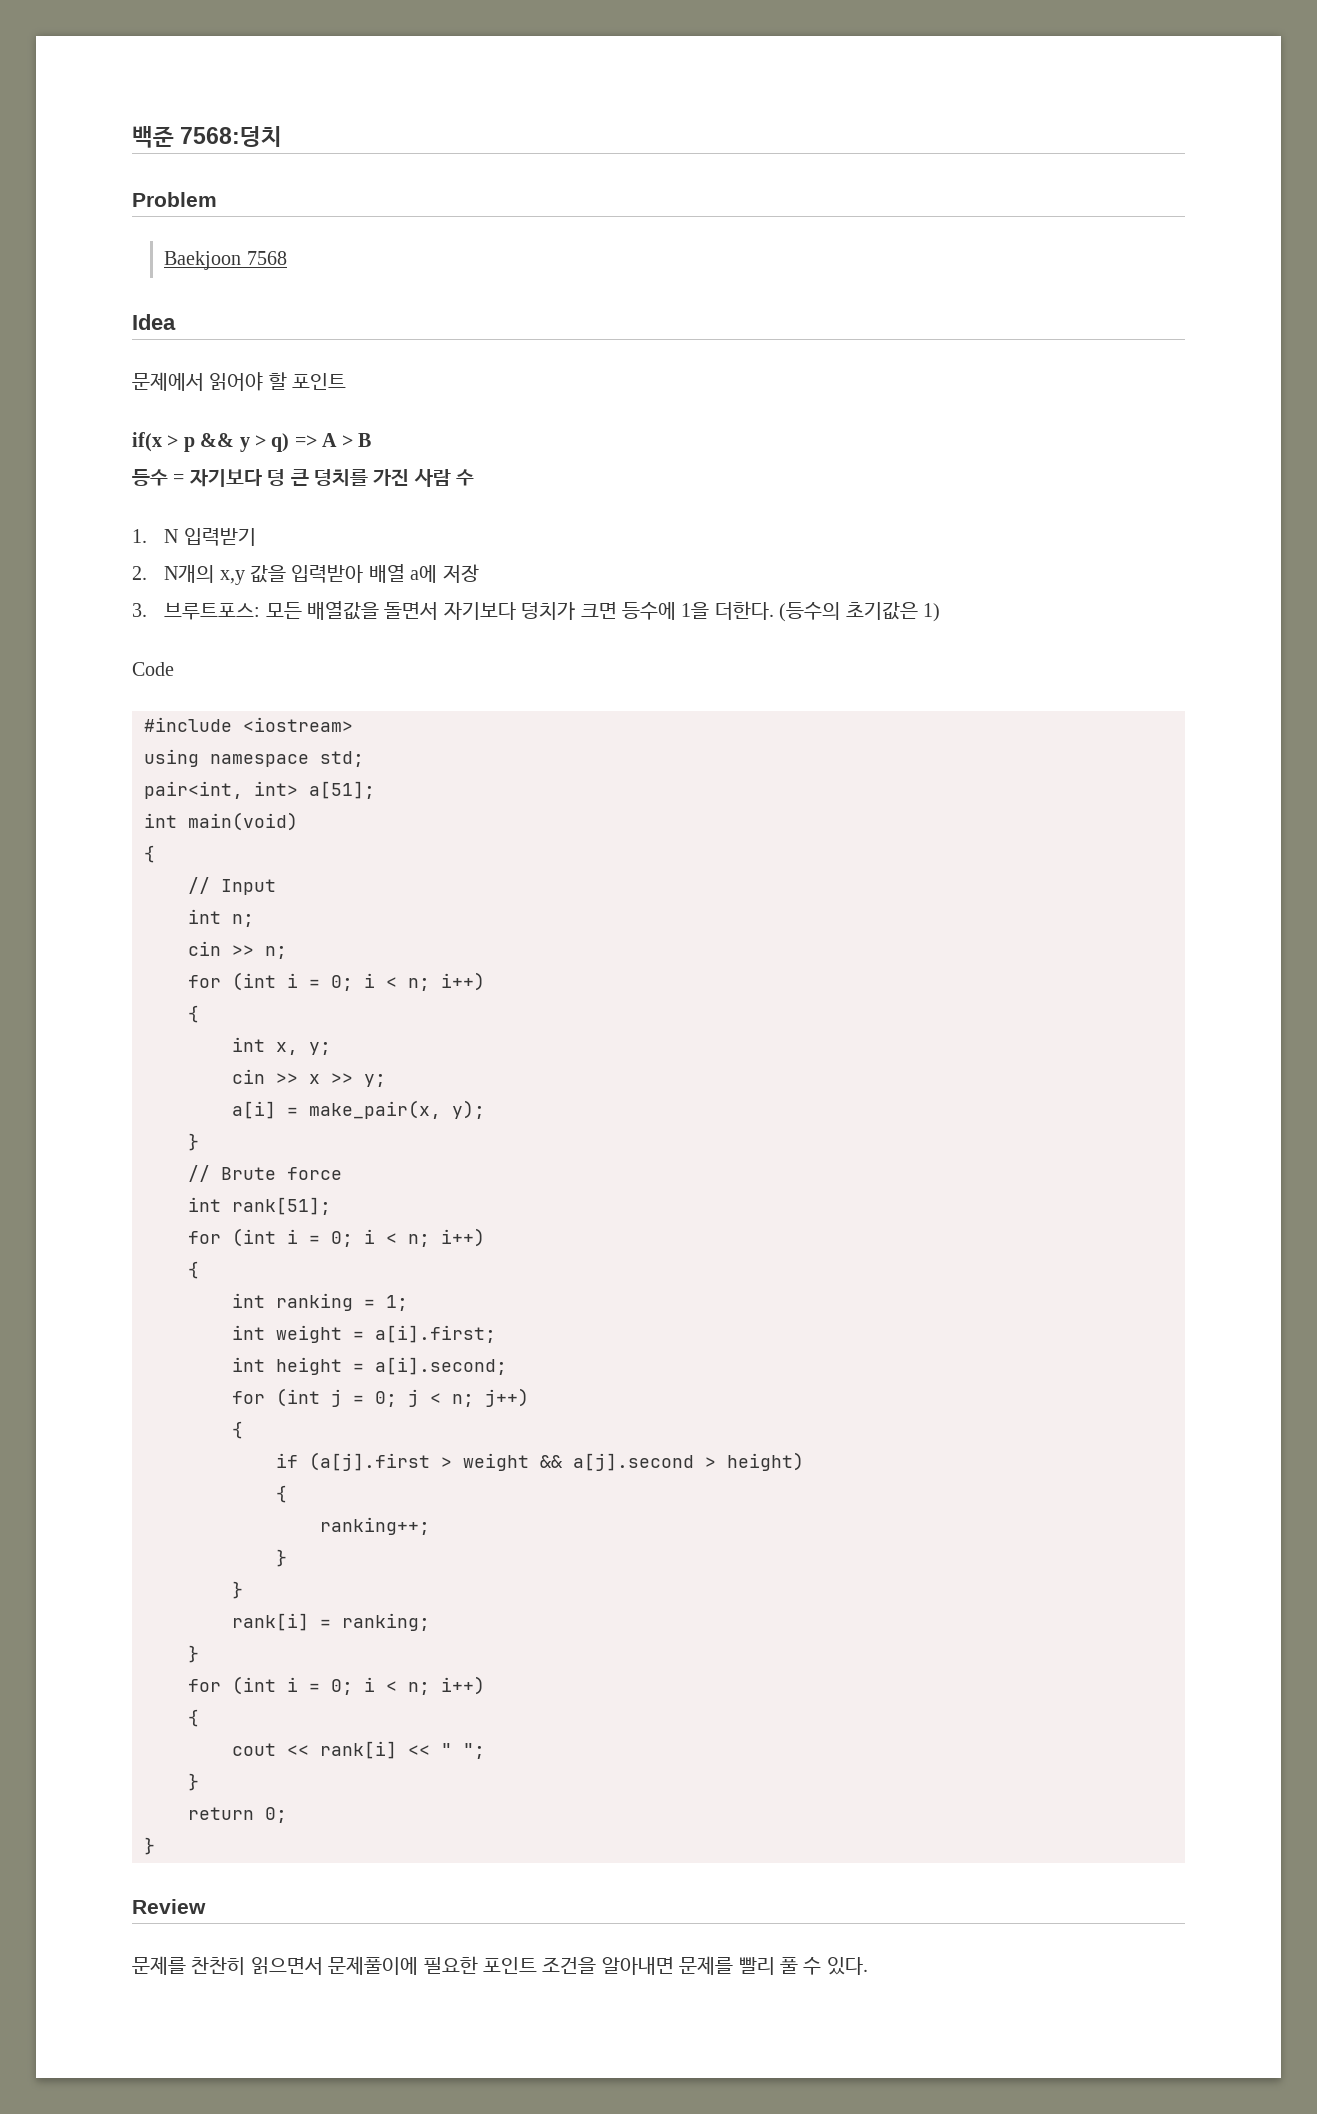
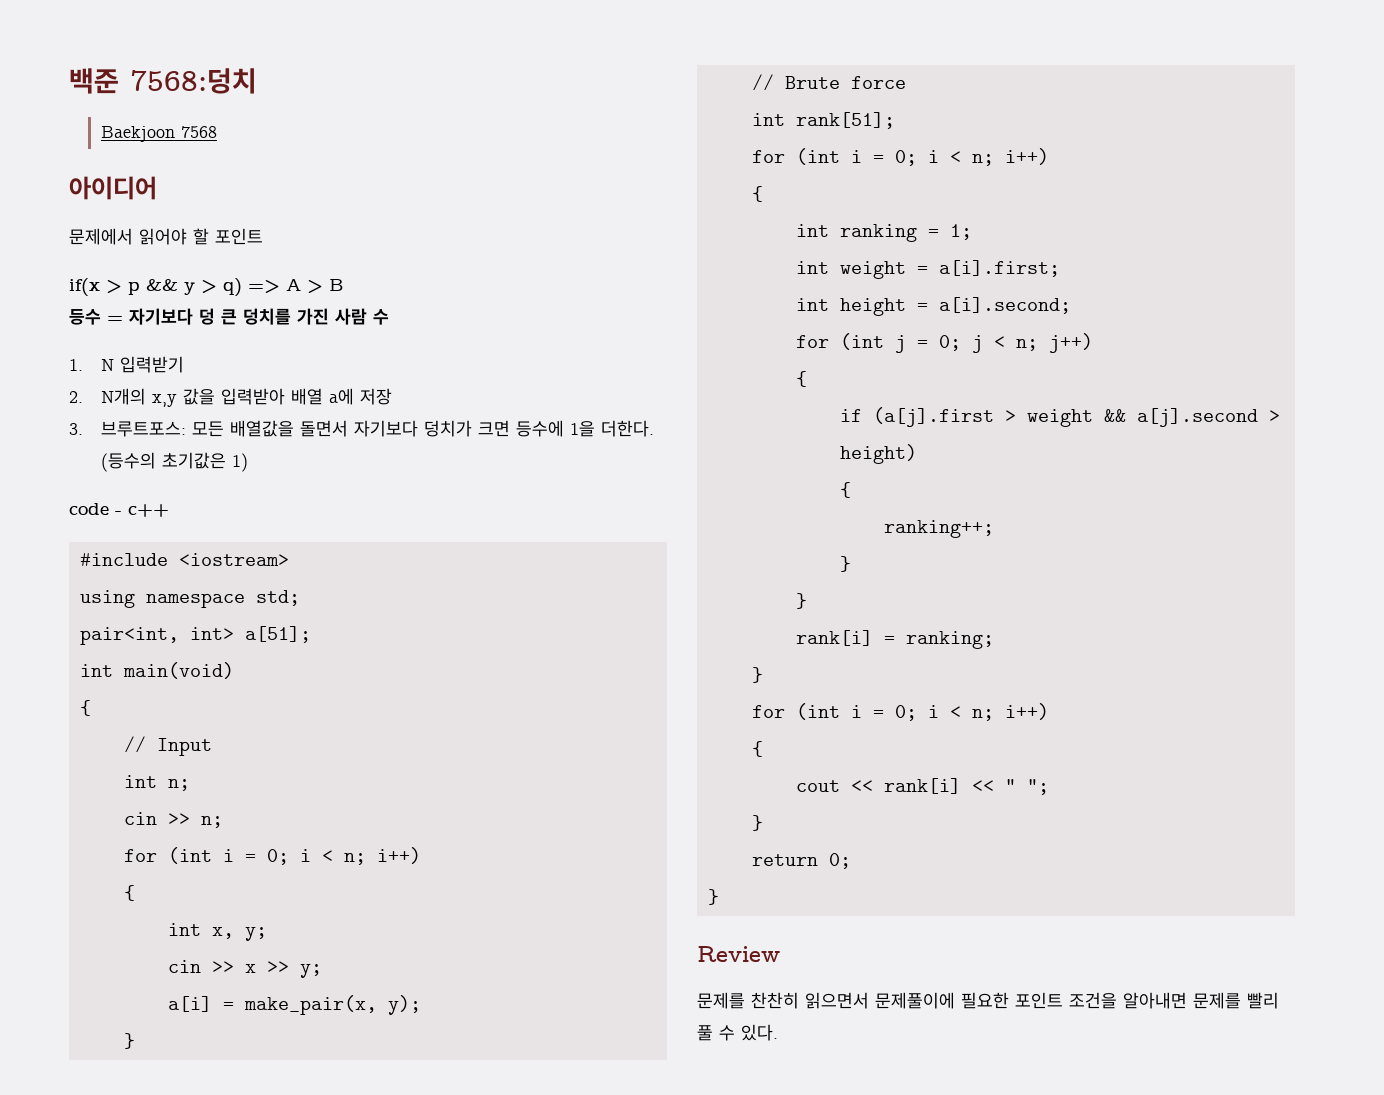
[132,192,217,207] // Problem -> (257, 81) none
[132,314,176,330] Idea -> [69,176,157,200] 아이디어
[132,662,174,676] Code -> [69,503,169,517] code - c++

